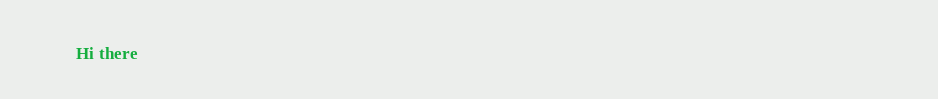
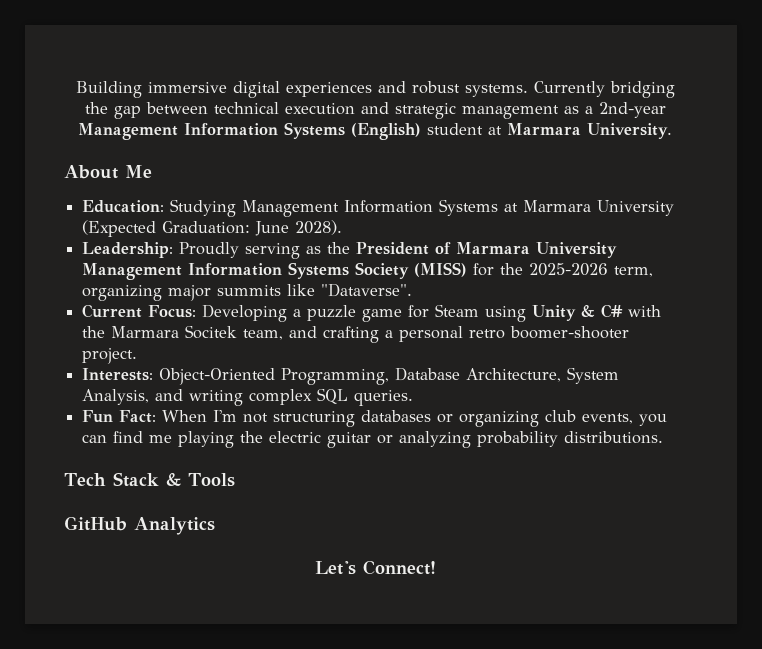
[76,47,138,59] Hi there -> [75,81,675,98] [84,102,666,119] [78,122,672,140] [64,165,152,179] [82,199,675,217] [82,220,343,237] [82,242,618,259] [82,262,654,280] [82,283,413,301] [82,304,662,322] [82,325,630,343] [82,348,138,364] [82,367,620,385] [82,388,414,406] [82,410,668,427] [82,431,664,448] [64,472,235,487] [64,516,215,535] [314,560,436,575] Building immersive digital experiences and robust systems. Currently bridging the gap between technical execution and strategic management as a 2nd-year Management Information Systems (English) student at Marmara University. // About Me // Education: Studying Management Information Systems at Marmara University (Expected Graduation: June 2028). // Leadership: Proudly serving as the President of Marmara University Management Information Systems Society (MISS) for the 2025-2026 term, organizing major summits like "Dataverse". // Current Focus: Developing a puzzle game for Steam using Unity & C# with the Marmara Socitek team, and crafting a personal retro boomer-shooter project. // Interests: Object-Oriented Programming, Database Architecture, System Analysis, and writing complex SQL queries. // Fun Fact: When I'm not structuring databases or organizing club events, you can find me playing the electric guitar or analyzing probability distributions. // Tech Stack & Tools // GitHub Analytics // Let's Connect!

